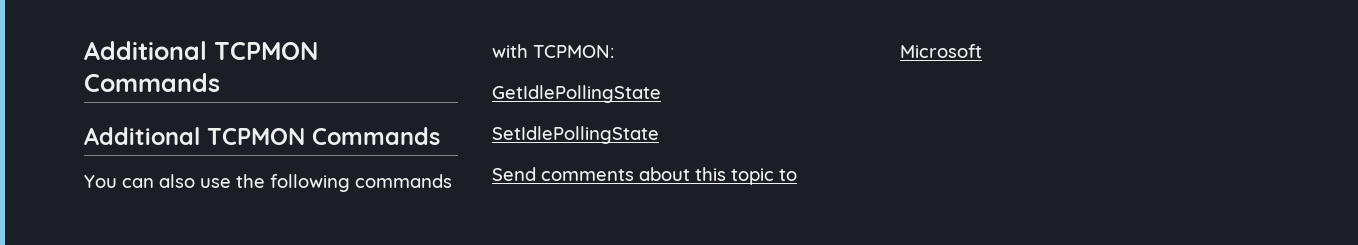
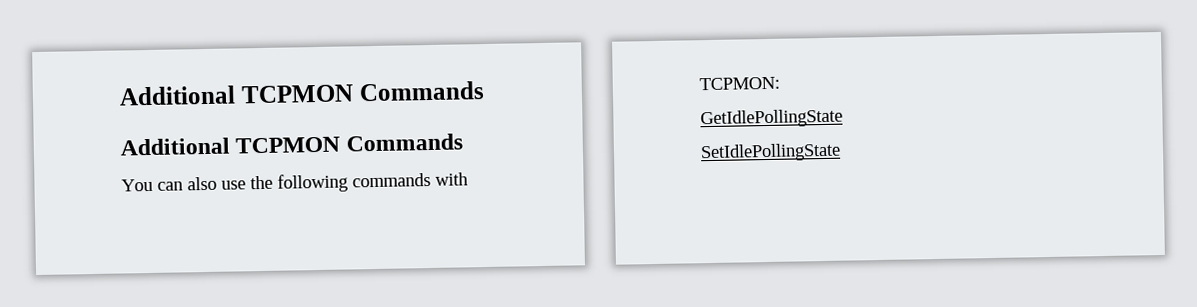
[492,167,797,185] [900,44,982,58] // Send comments about this topic to Microsoft -> (841, 152) none

